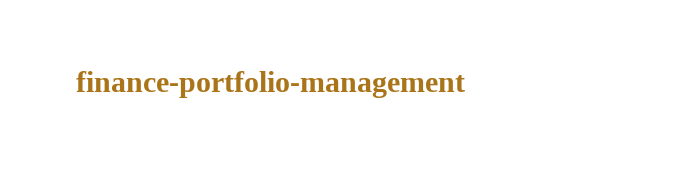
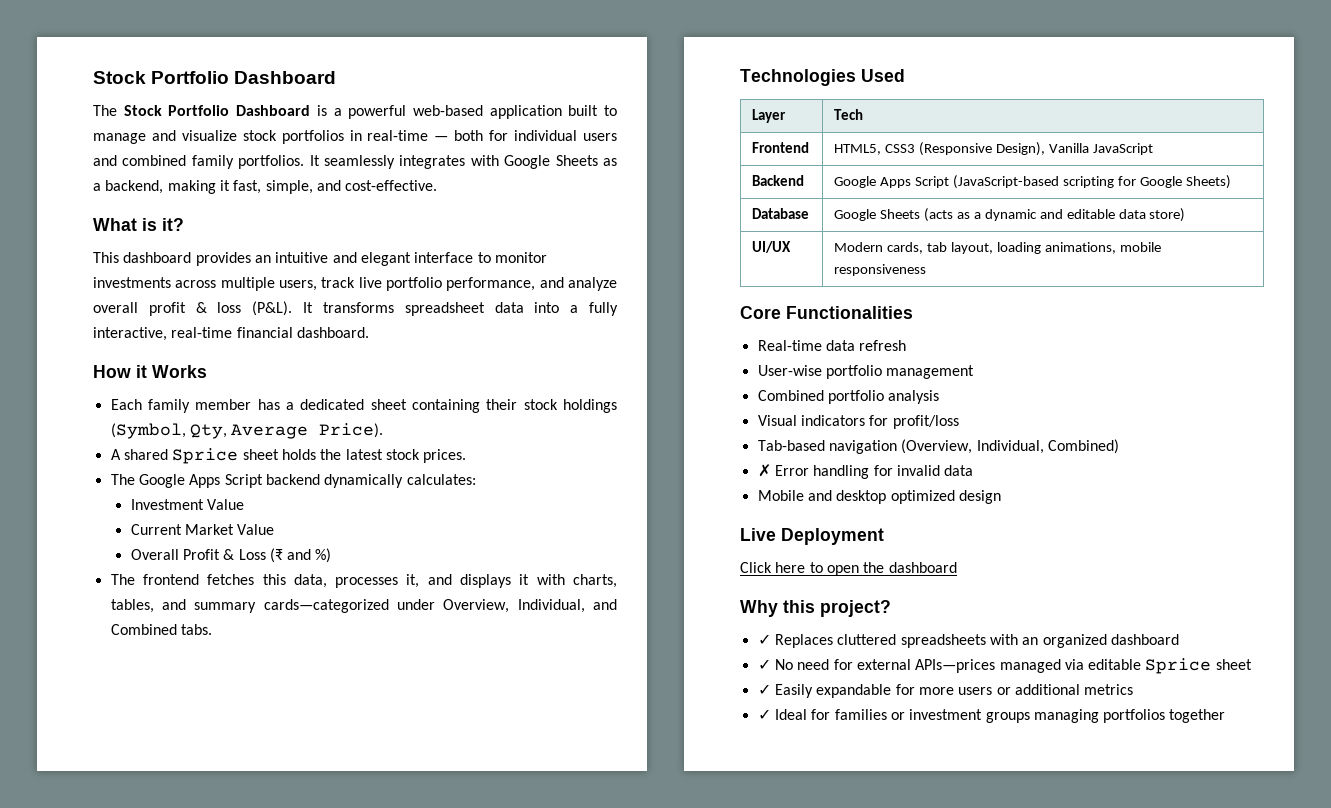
[76,71,465,98] finance-portfolio-management -> [93,71,337,84] [93,105,617,119] [93,130,618,144] [93,155,618,169] [93,180,438,194] [93,218,184,231] [93,252,547,266] [93,277,617,291] [93,301,618,316] [93,327,369,341] [93,365,207,378] [110,399,617,413] [110,423,384,439] [110,448,467,464] [110,474,476,488] [130,499,244,510] [130,524,275,535] [130,548,332,563] [110,574,617,588] [110,599,617,613] [110,624,212,635] [740,69,905,86] [752,109,787,123] [834,109,864,120] [752,142,810,153] [834,142,1153,156] [752,175,805,186] [834,175,1231,189] [752,208,810,219] [834,208,1186,222] [752,241,792,253] [834,242,1161,254] [834,264,927,276] [740,306,913,319] [757,340,907,351] [757,365,975,379] [757,390,940,404] [757,415,959,429] [757,439,1119,454] [757,464,974,479] [757,490,1001,504] [740,528,884,545] [740,562,957,576] [740,600,891,617] [757,634,1179,648] [757,658,1252,674] [757,684,1134,698] [757,709,1226,723] Stock Portfolio Dashboard // The Stock Portfolio Dashboard is a powerful web-based application built to manage and visualize stock portfolios in real-time — both for individual users and combined family portfolios. It seamlessly integrates with Google Sheets as a backend, making it fast, simple, and cost-effective. // What is it? // This dashboard provides an intuitive and elegant interface to monitor investments across multiple users, track live portfolio performance, and analyze overall profit & loss (P&L). It transforms spreadsheet data into a fully interactive, real-time financial dashboard. // How it Works // Each family member has a dedicated sheet containing their stock holdings (Symbol, Qty, Average Price). // A shared Sprice sheet holds the latest stock prices. // The Google Apps Script backend dynamically calculates: // Investment Value // Current Market Value // Overall Profit & Loss (₹ and %) // The frontend fetches this data, processes it, and displays it with charts, tables, and summary cards—categorized under Overview, Individual, and Combined tabs. // Technologies Used // Layer | Tech // Frontend | HTML5, CSS3 (Responsive Design), Vanilla JavaScript // Backend | Google Apps Script (JavaScript-based scripting for Google Sheets) // Database | Google Sheets (acts as a dynamic and editable data store) // UI/UX | Modern cards, tab layout, loading animations, mobile responsiveness // Core Functionalities // Real-time data refresh // User-wise portfolio management // Combined portfolio analysis // Visual indicators for profit/loss // Tab-based navigation (Overview, Individual, Combined) // ✗ Error handling for invalid data // Mobile and desktop optimized design // Live Deployment // Click here to open the dashboard // Why this project? // ✓ Replaces cluttered spreadsheets with an organized dashboard // ✓ No need for external APIs—prices managed via editable Sprice sheet // ✓ Easily expandable for more users or additional metrics // ✓ Ideal for families or investment groups managing portfolios together

